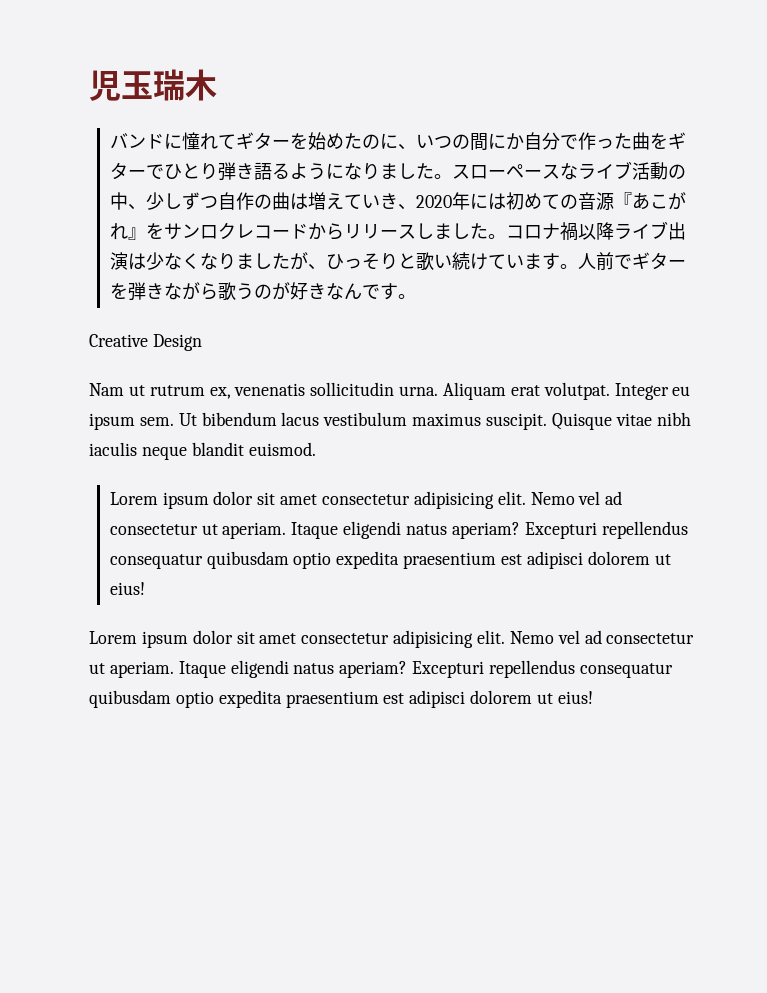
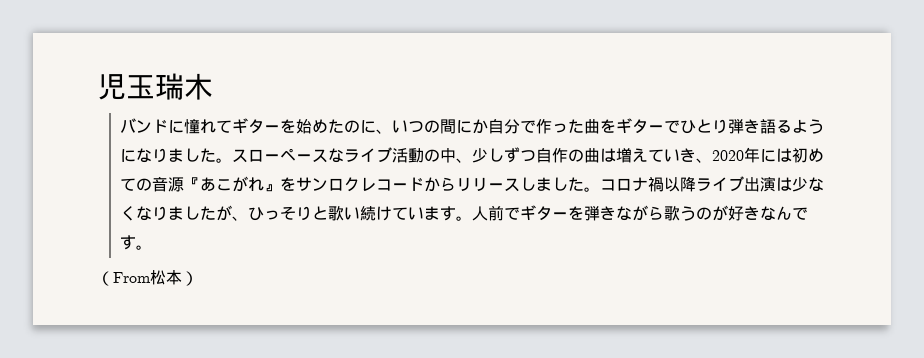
[89,334,202,351] [89,382,691,400] [89,412,691,430] [89,442,316,460] [109,491,623,509] [109,521,688,539] [109,551,671,569] [109,582,145,595] [89,630,695,648] [89,660,673,678] [89,690,593,708] Creative Design // Nam ut rutrum ex, venenatis sollicitudin urna. Aliquam erat volutpat. Integer eu ipsum sem. Ut bibendum lacus vestibulum maximus suscipit. Quisque vitae nibh iaculis neque blandit euismod. // Lorem ipsum dolor sit amet consectetur adipisicing elit. Nemo vel ad consectetur ut aperiam. Itaque eligendi natus aperiam? Excepturi repellendus consequatur quibusdam optio expedita praesentium est adipisci dolorem ut eius! // Lorem ipsum dolor sit amet consectetur adipisicing elit. Nemo vel ad consectetur ut aperiam. Itaque eligendi natus aperiam? Excepturi repellendus consequatur quibusdam optio expedita praesentium est adipisci dolorem ut eius! -> [97,270,198,286] （From松本）

